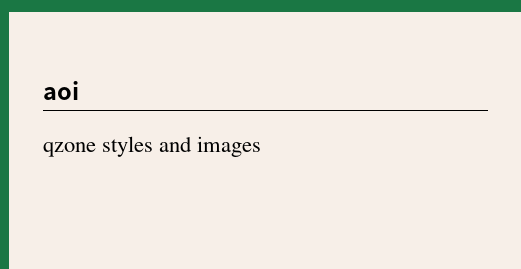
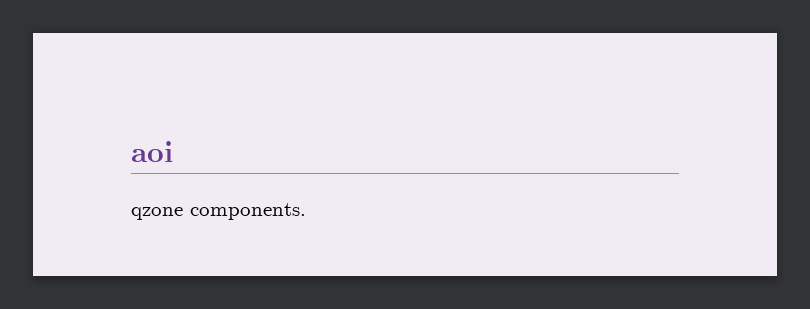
[102,136,262,157] styles and images -> [190,203,306,220] components.

